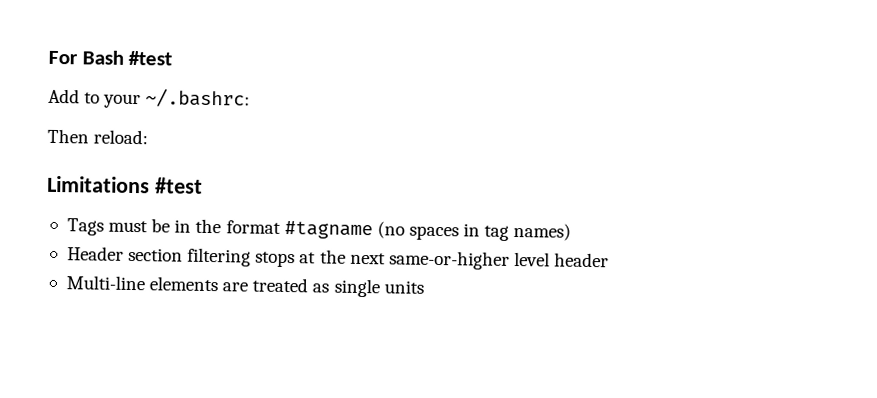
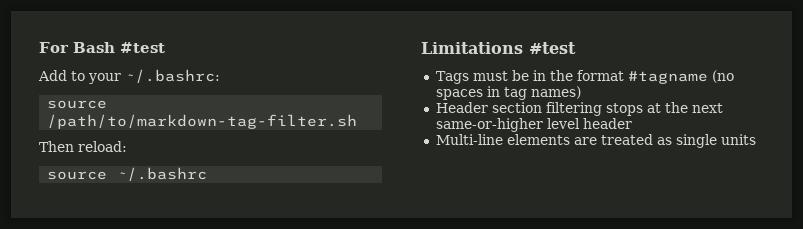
(251, 98) none -> [47,100,108,109] [47,114,358,129] // source /path/to/markdown-tag-filter.sh
(149, 137) none -> [47,167,208,181] // source ~/.bashrc

